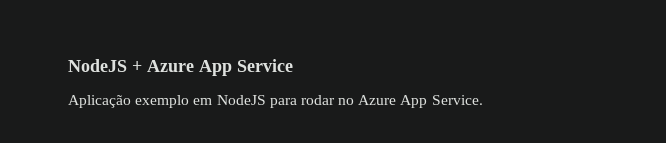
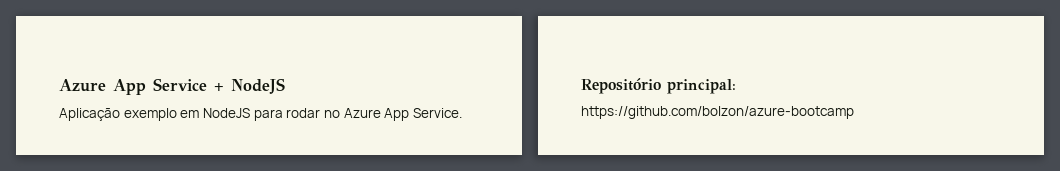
[68,59,142,72] NodeJS + -> (59, 85) none
(293, 65) none -> [214,78,285,94] + NodeJS
(483, 100) none -> [581,78,736,94] [581,106,854,119] // Repositório principal: // https://github.com/bolzon/azure-bootcamp

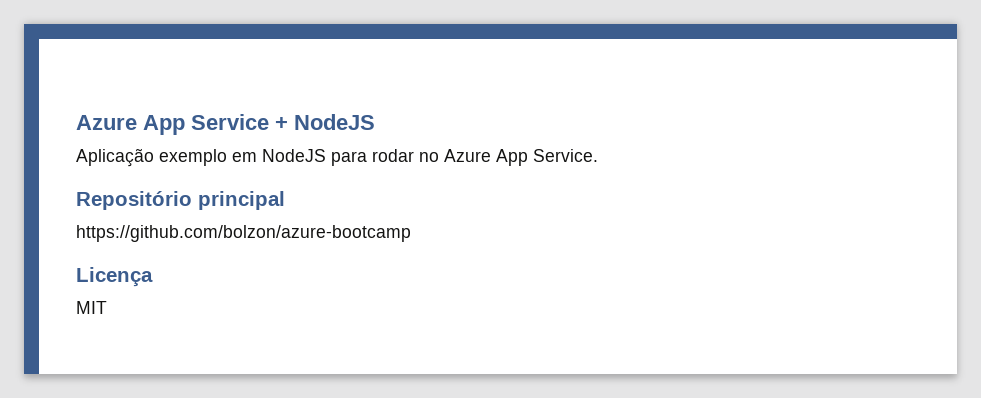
[667,79,736,94] principal: -> [198,191,285,210] principal
(854, 112) none -> [76,267,153,287] [76,301,107,314] // Licença // MIT

